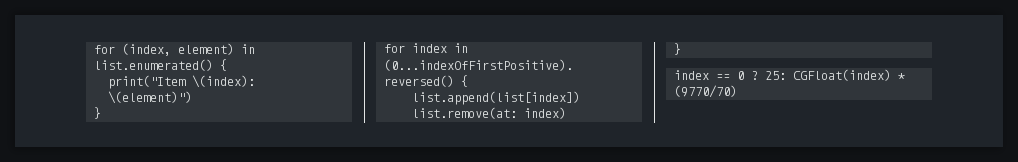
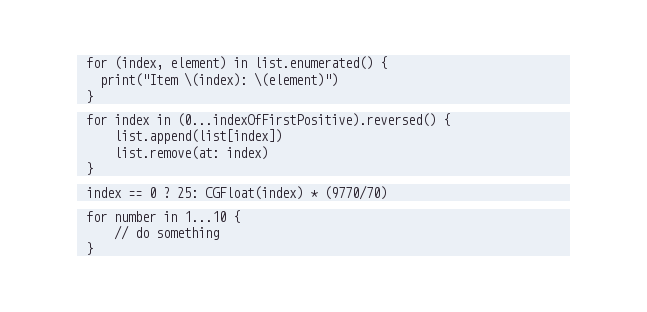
(737, 91) none -> [86,210,241,223] [114,225,220,240] [86,242,94,255] // for number in 1...10 { // // do something // }

